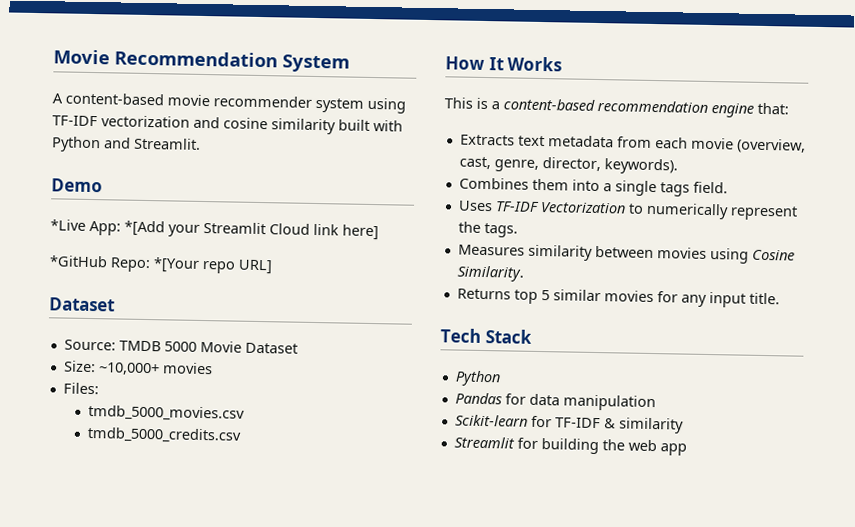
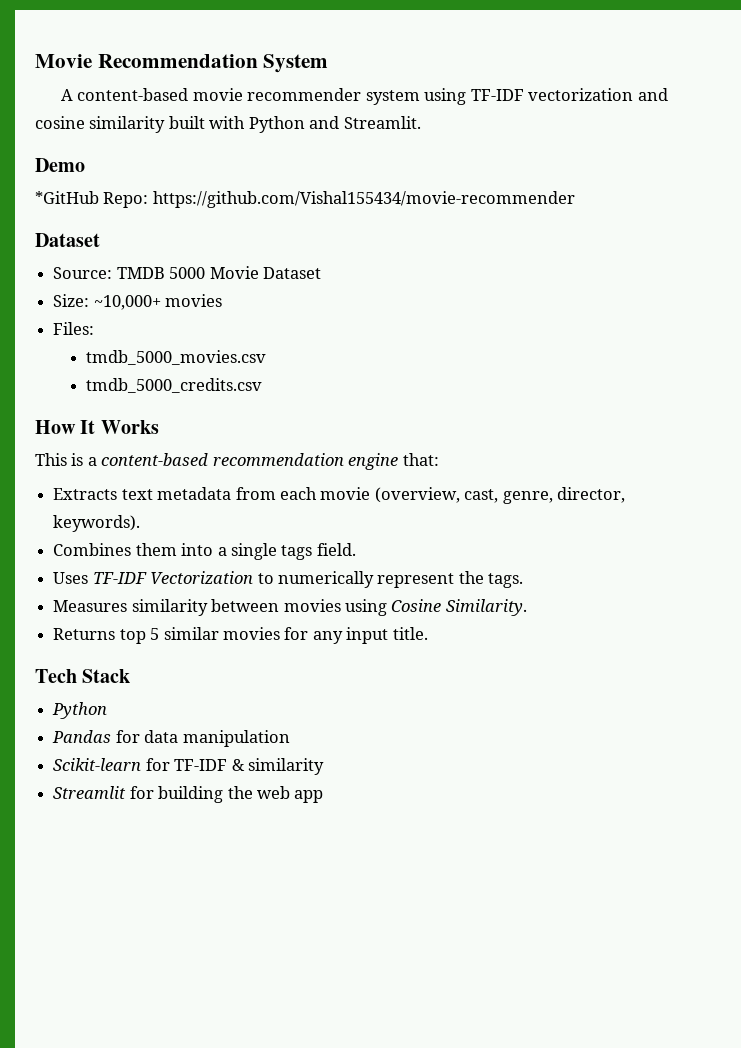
[50,219,379,241] // *Live App: *[Add your Streamlit Cloud link here] -> (85, 165) none
[153,257,273,275] *[Your repo URL] -> [152,191,575,208] https://github.com/Vishal155434/movie-recommender

